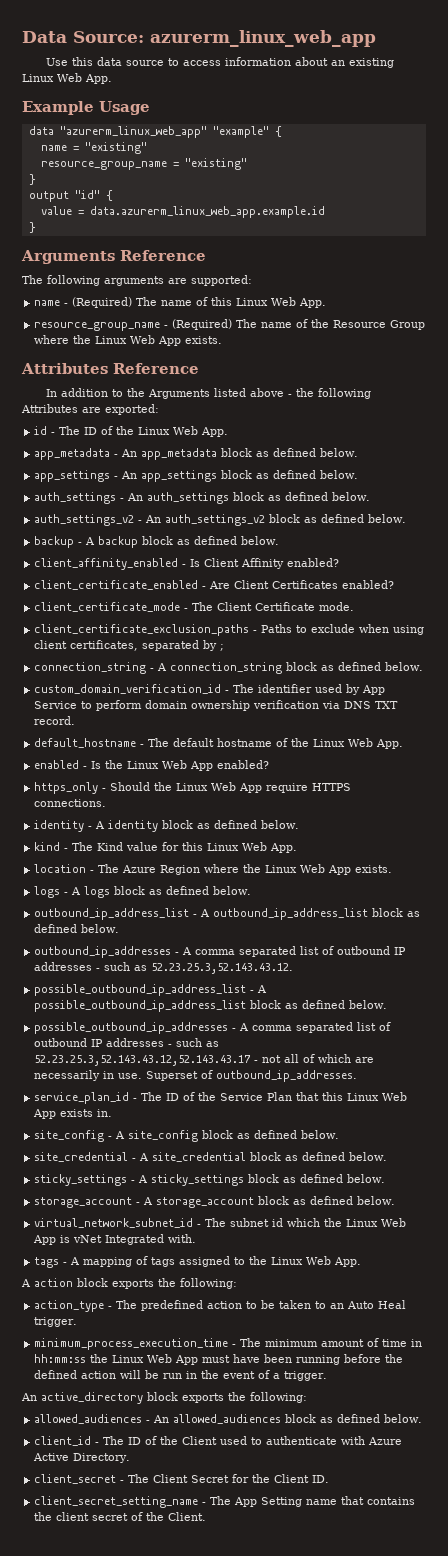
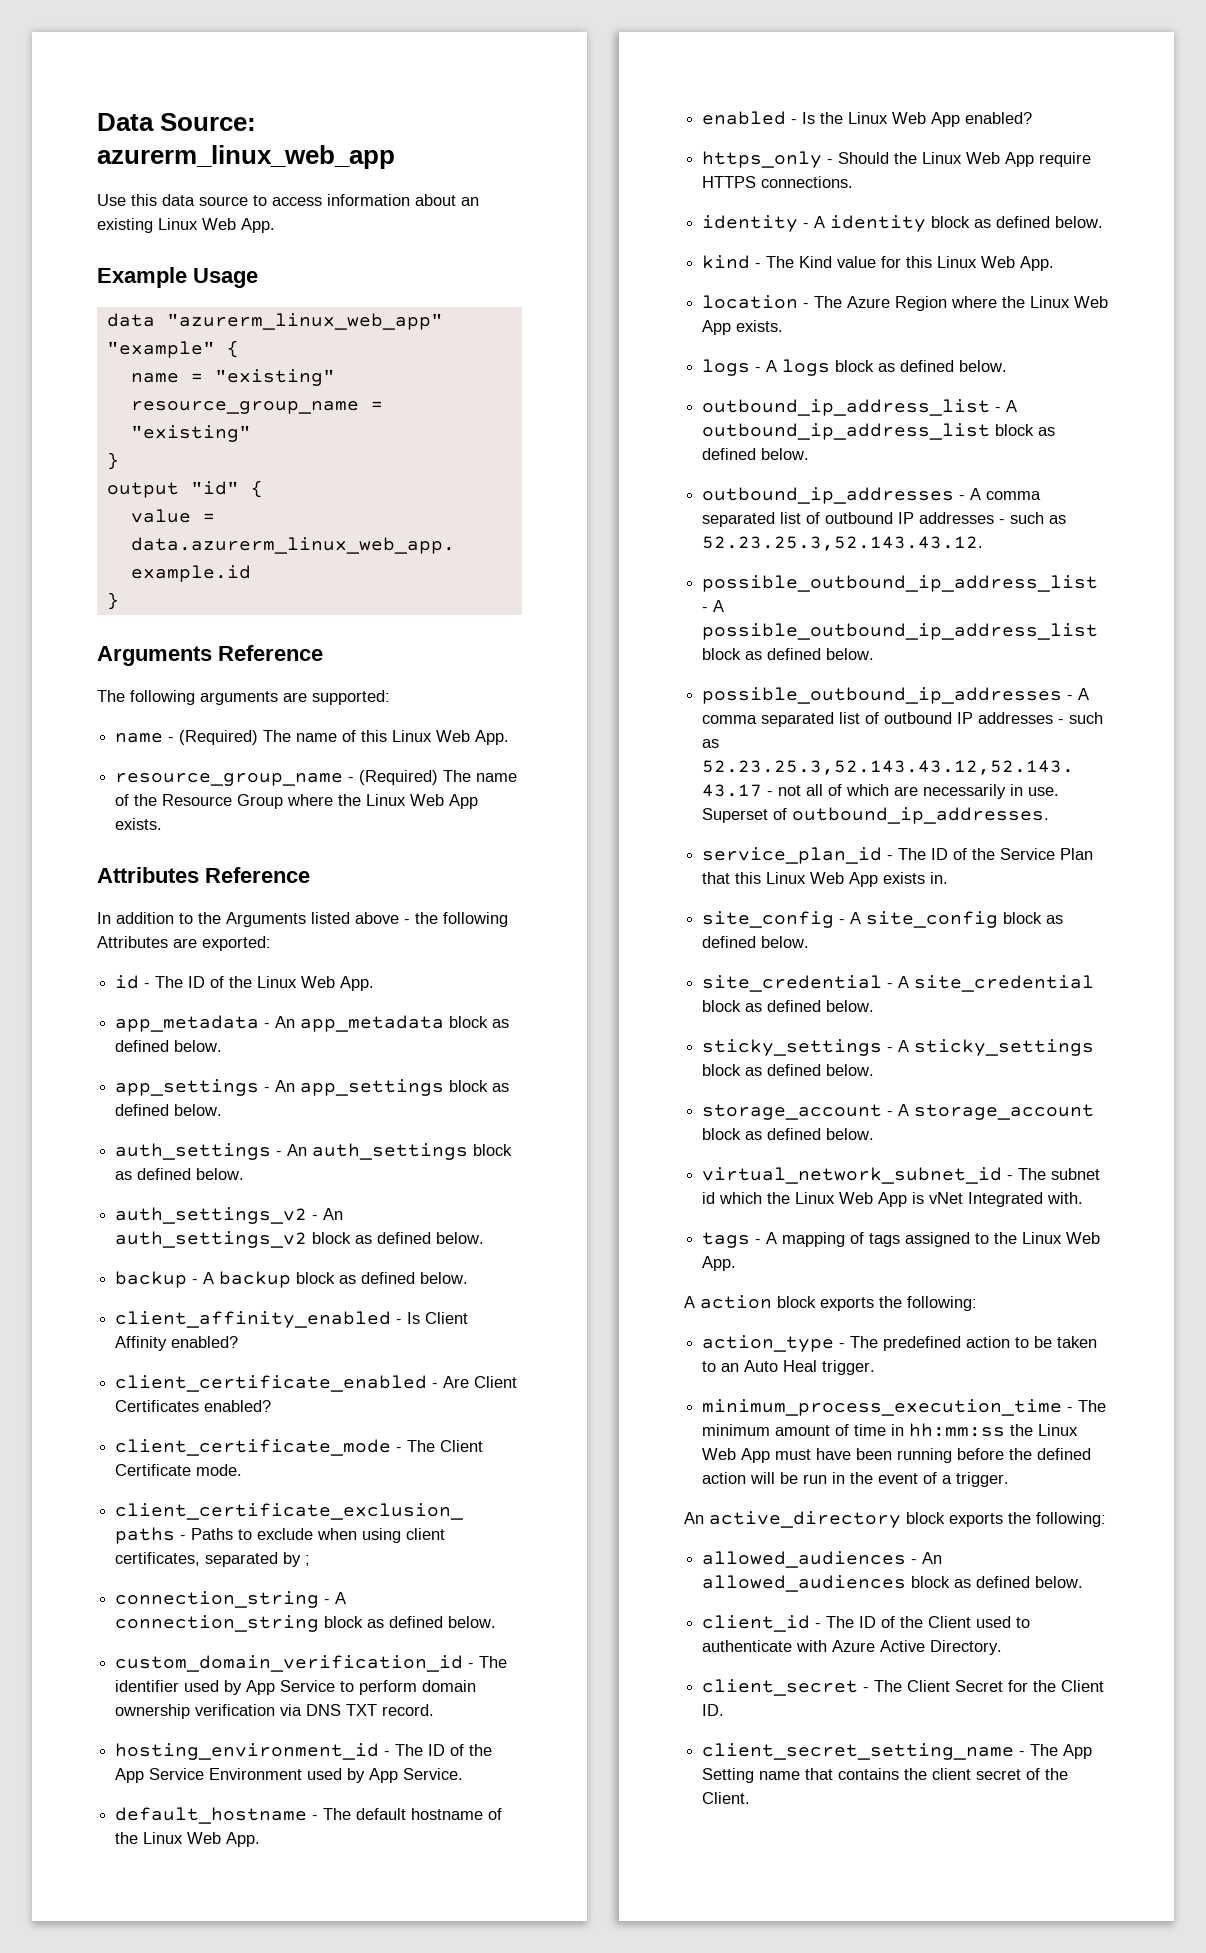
(76, 720) none -> [115,1743,493,1760] [115,1768,464,1783] // hosting_environment_id - The ID of the App Service Environment used by App Service.

